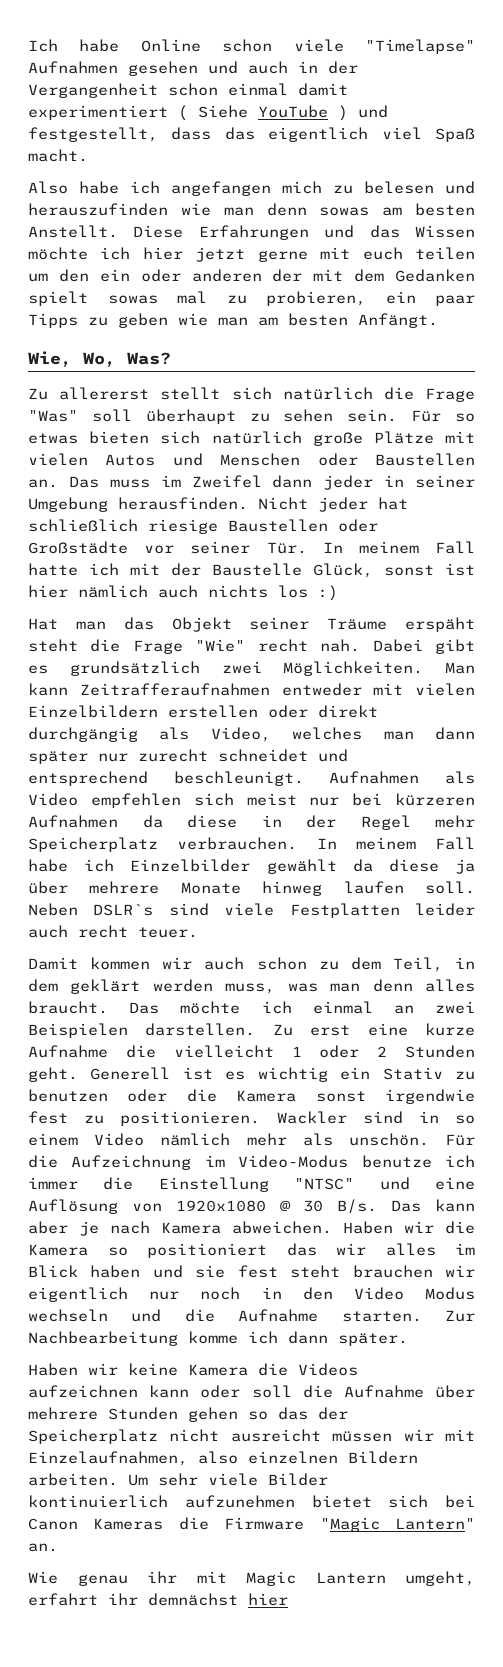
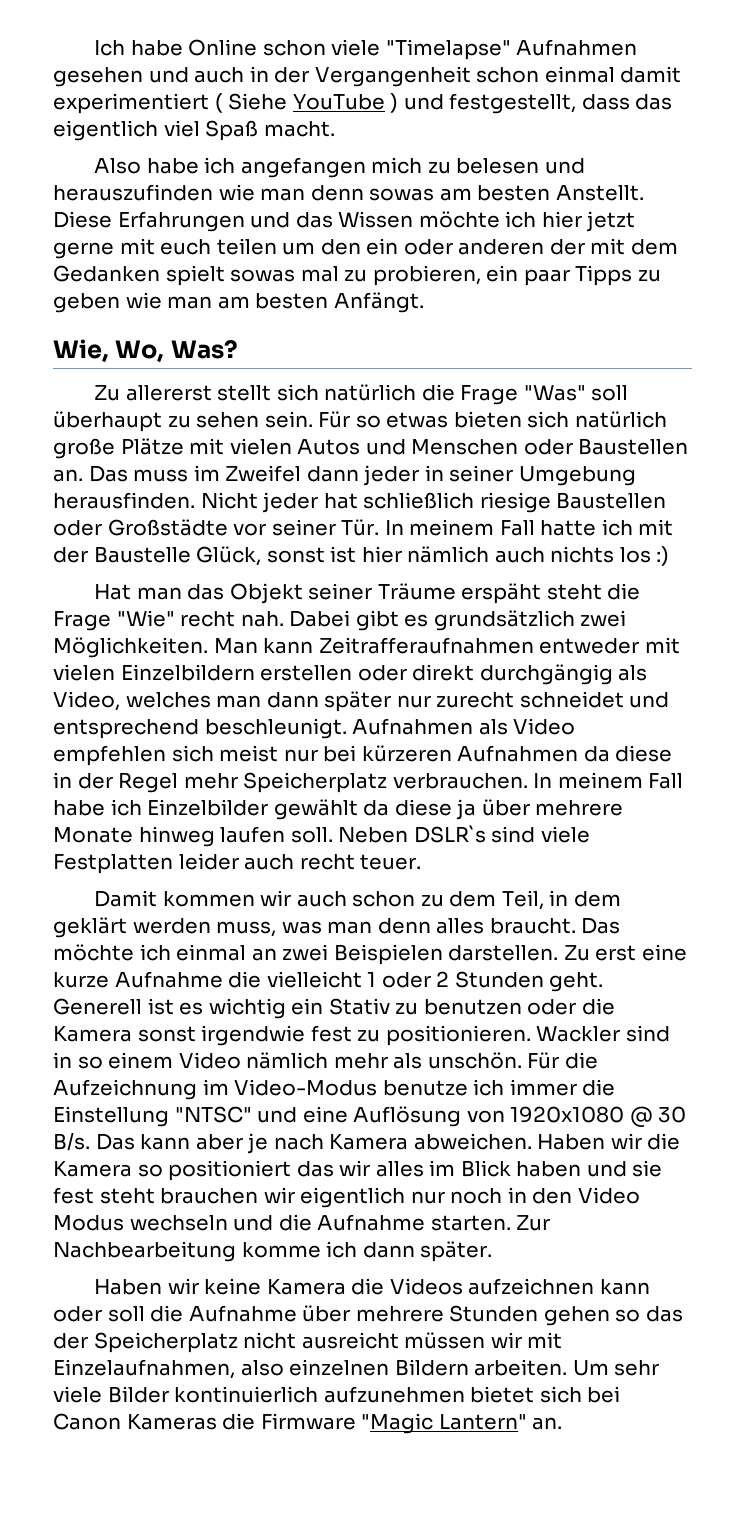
[28,1571,475,1586] [28,1593,288,1606] // Wie genau ihr mit Magic Lantern umgeht, erfahrt ihr demnächst hier -> (563, 1423) none

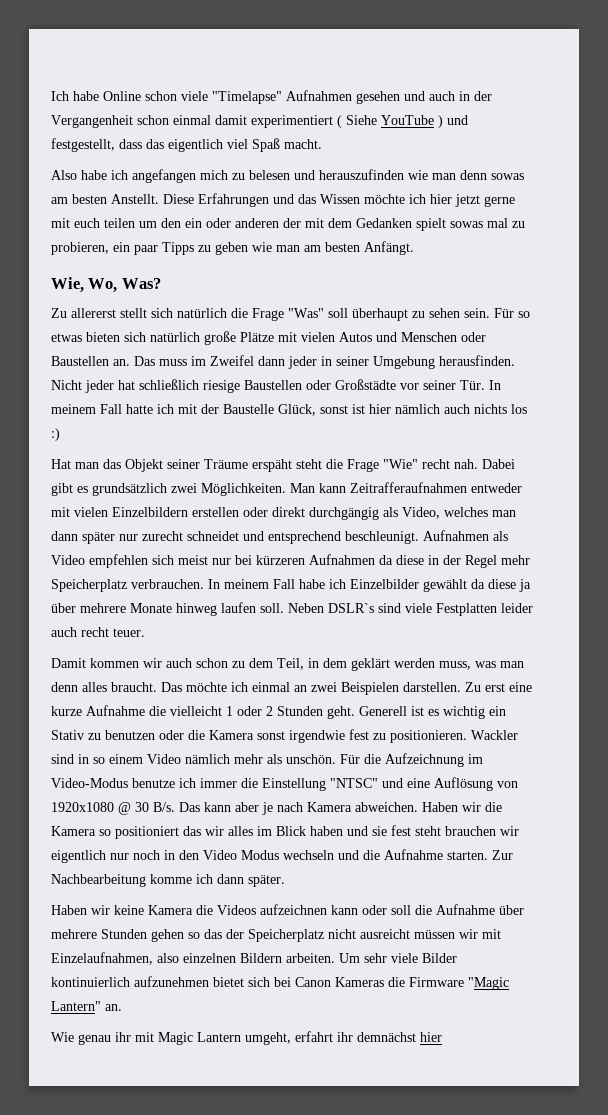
(563, 1423) none -> [51,1031,442,1045] // Wie genau ihr mit Magic Lantern umgeht, erfahrt ihr demnächst hier

